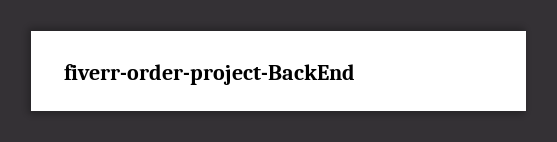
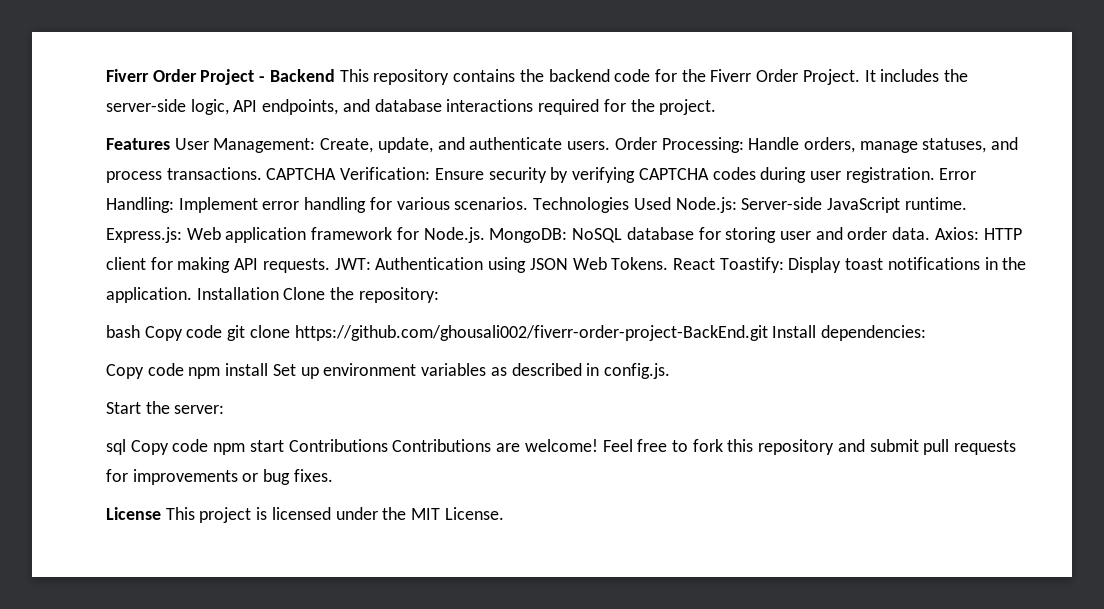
[64,64,355,85] fiverr-order-project-BackEnd -> [106,69,969,85] [106,99,717,115] [106,137,1019,153] [106,167,977,183] [106,197,967,213] [106,227,1022,243] [106,257,1027,273] [106,287,439,303] [106,325,927,341] [106,363,670,379] [106,401,225,414] [106,439,1017,455] [106,469,333,485] [106,507,504,523] Fiverr Order Project - Backend This repository contains the backend code for the Fiverr Order Project. It includes the server-side logic, API endpoints, and database interactions required for the project. // Features User Management: Create, update, and authenticate users. Order Processing: Handle orders, manage statuses, and process transactions. CAPTCHA Verification: Ensure security by verifying CAPTCHA codes during user registration. Error Handling: Implement error handling for various scenarios. Technologies Used Node.js: Server-side JavaScript runtime. Express.js: Web application framework for Node.js. MongoDB: NoSQL database for storing user and order data. Axios: HTTP client for making API requests. JWT: Authentication using JSON Web Tokens. React Toastify: Display toast notifications in the application. Installation Clone the repository: // bash Copy code git clone https://github.com/ghousali002/fiverr-order-project-BackEnd.git Install dependencies: // Copy code npm install Set up environment variables as described in config.js. // Start the server: // sql Copy code npm start Contributions Contributions are welcome! Feel free to fork this repository and submit pull requests for improvements or bug fixes. // License This project is licensed under the MIT License.

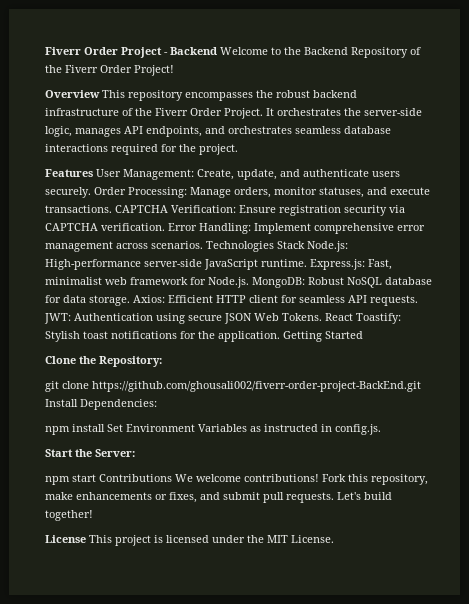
[339,69,677,85] This repository contains the backend code for -> [220,47,421,58] [45,65,174,76] [45,90,357,101] [45,108,133,116] Welcome to the Backend Repository of the Fiverr Order Project! // Overview This repository encompasses the robust backend infrastructure of
[880,69,940,82] includes -> [277,108,341,116] orchestrates
(229, 107) none -> [75,128,121,137] manages
(370, 105) none -> [228,126,341,134] orchestrates seamless
[567,137,918,153] users. Order Processing: Handle orders, manage -> [372,171,400,177] [45,187,317,198] users securely. Order Processing: Manage orders, monitor
[106,171,162,183] process -> [390,187,430,195] execute
[488,167,977,183] [106,197,967,213] [106,227,307,243] security by verifying CAPTCHA codes during user registration. Error Handling: Implement error handling for various scenarios. Technologies Used Node.js: Server-side JavaScript runtime. Express.js: Web application -> [279,205,405,216] [45,223,425,234] [45,241,348,252] [45,259,392,270] [45,277,127,285] registration security via CAPTCHA verification. Error Handling: Implement comprehensive error management across scenarios. Technologies Stack Node.js: High-performance server-side JavaScript runtime. Express.js: Fast, minimalist web
(568, 235) none -> [308,277,344,285] Robust
[725,227,979,243] storing user and order data. Axios: -> [63,295,213,306] data storage. Axios: Efficient
[177,257,231,273] making -> [299,295,345,303] seamless
(527, 265) none -> [188,315,222,321] secure
[788,257,842,273] Display -> [45,331,80,342] Stylish
[984,257,998,270] in -> [180,331,196,339] for
[196,287,439,303] [106,325,927,341] [106,363,670,379] [106,401,225,414] [106,439,1017,455] [106,469,333,485] Installation Clone the repository: // bash Copy code git clone https://github.com/ghousali002/fiverr-order-project-BackEnd.git Install dependencies: // Copy code npm install Set up environment variables as described in config.js. // Start the server: // sql Copy code npm start Contributions Contributions are welcome! Feel free to fork this repository and submit pull requests for improvements or bug fixes. -> [283,331,363,342] [45,356,162,367] [45,381,421,392] [45,399,157,410] [45,424,381,435] [45,449,135,457] [45,474,428,485] [45,492,392,503] [45,510,93,521] Getting Started // Clone the Repository: // git clone https://github.com/ghousali002/fiverr-order-project-BackEnd.git Install Dependencies: // npm install Set Environment Variables as instructed in config.js. // Start the Server: // npm start Contributions We welcome contributions! Fork this repository, make enhancements or fixes, and submit pull requests. Let's build together!

